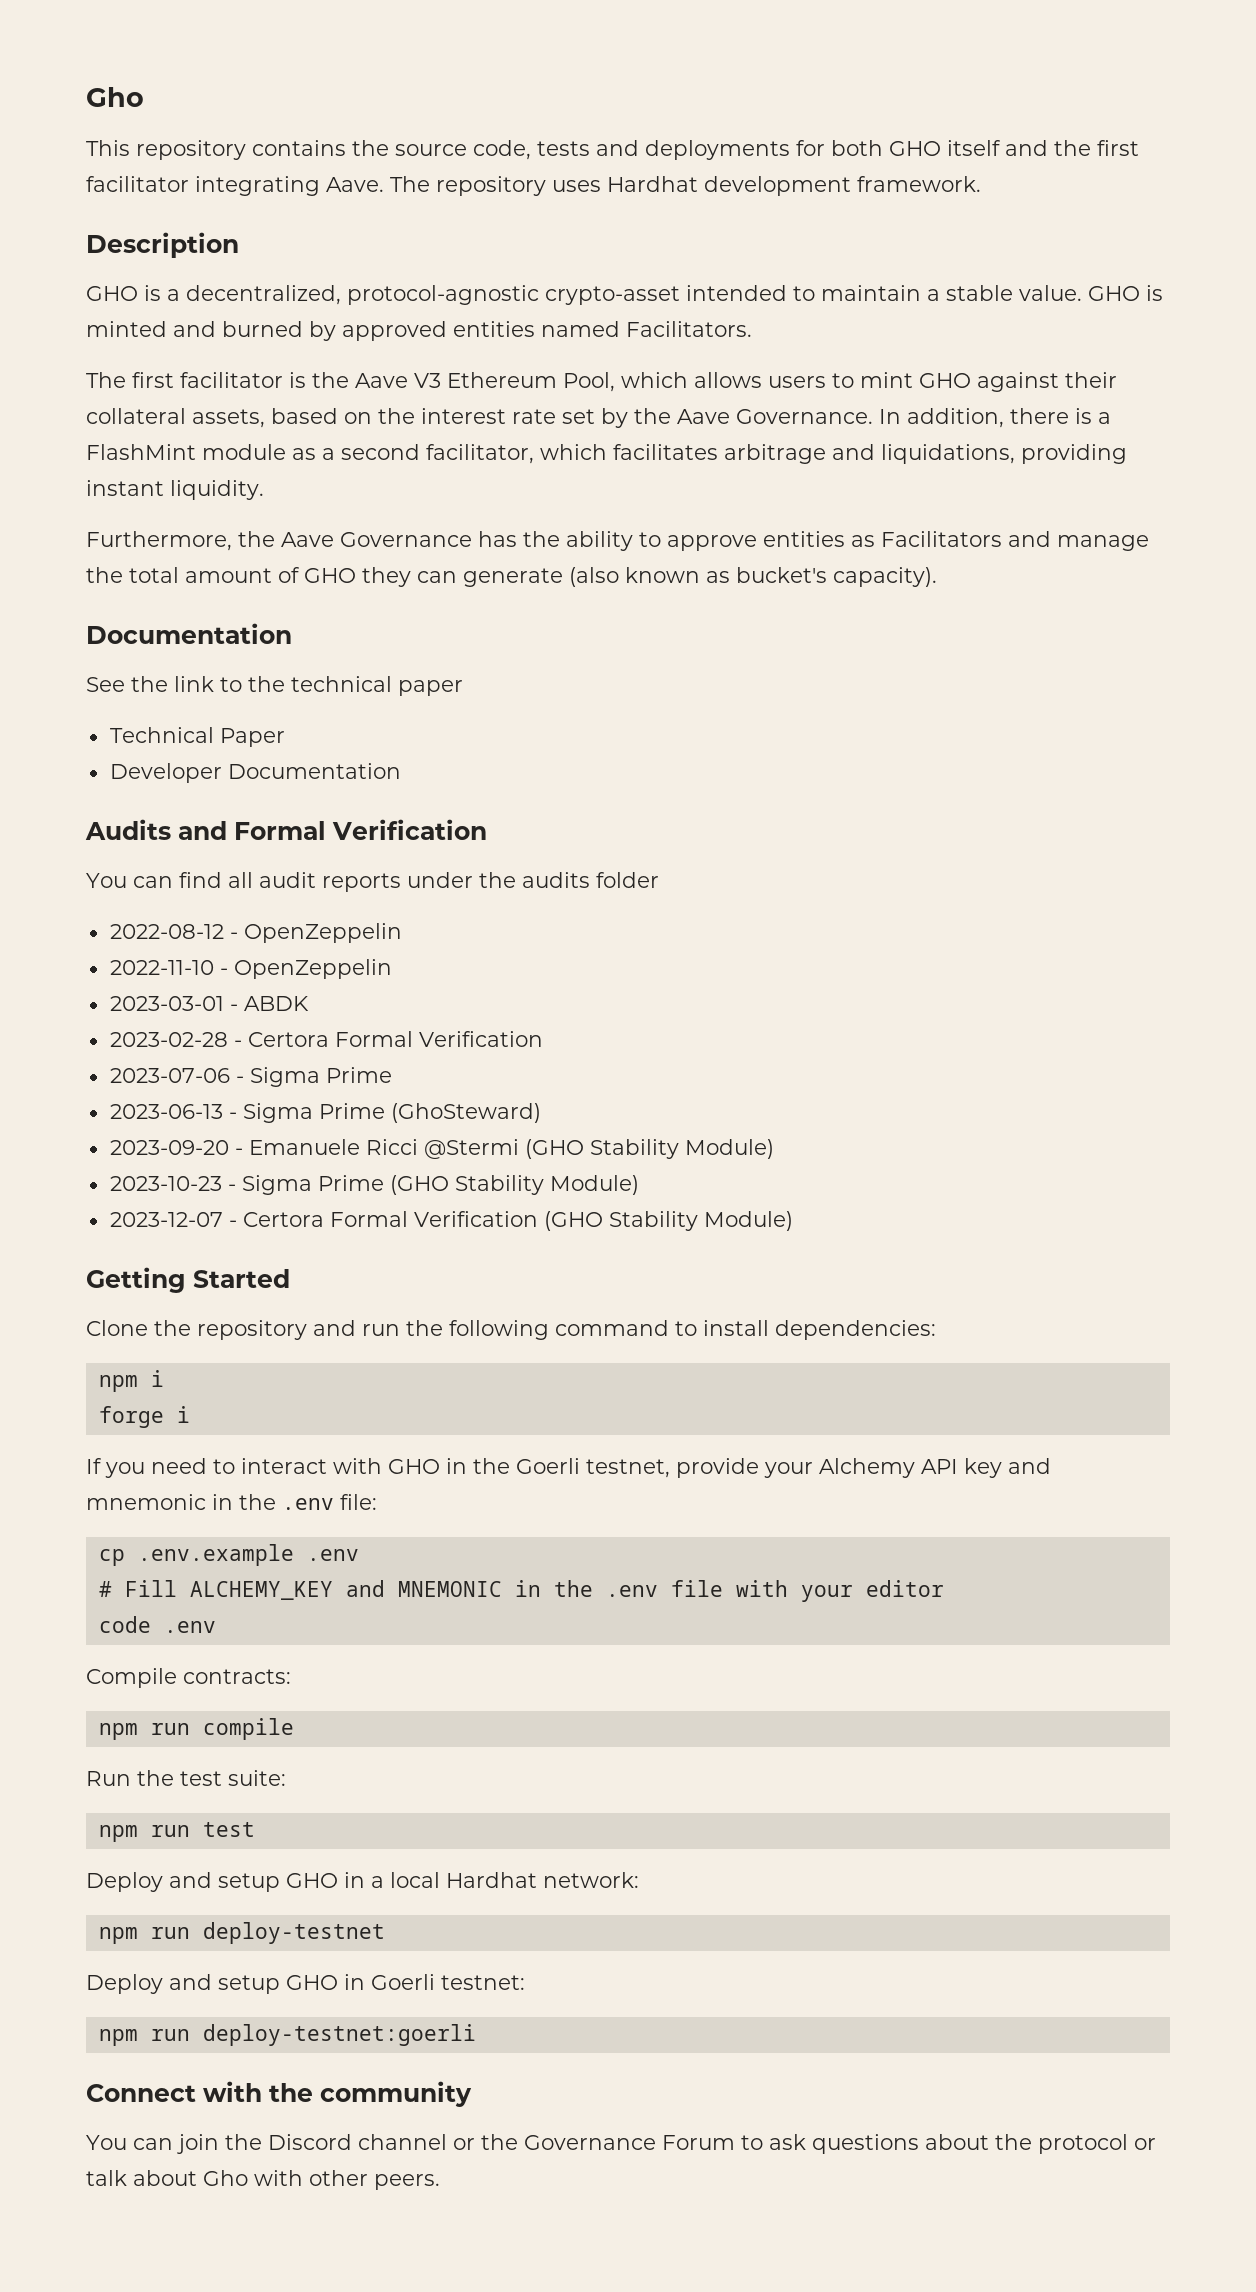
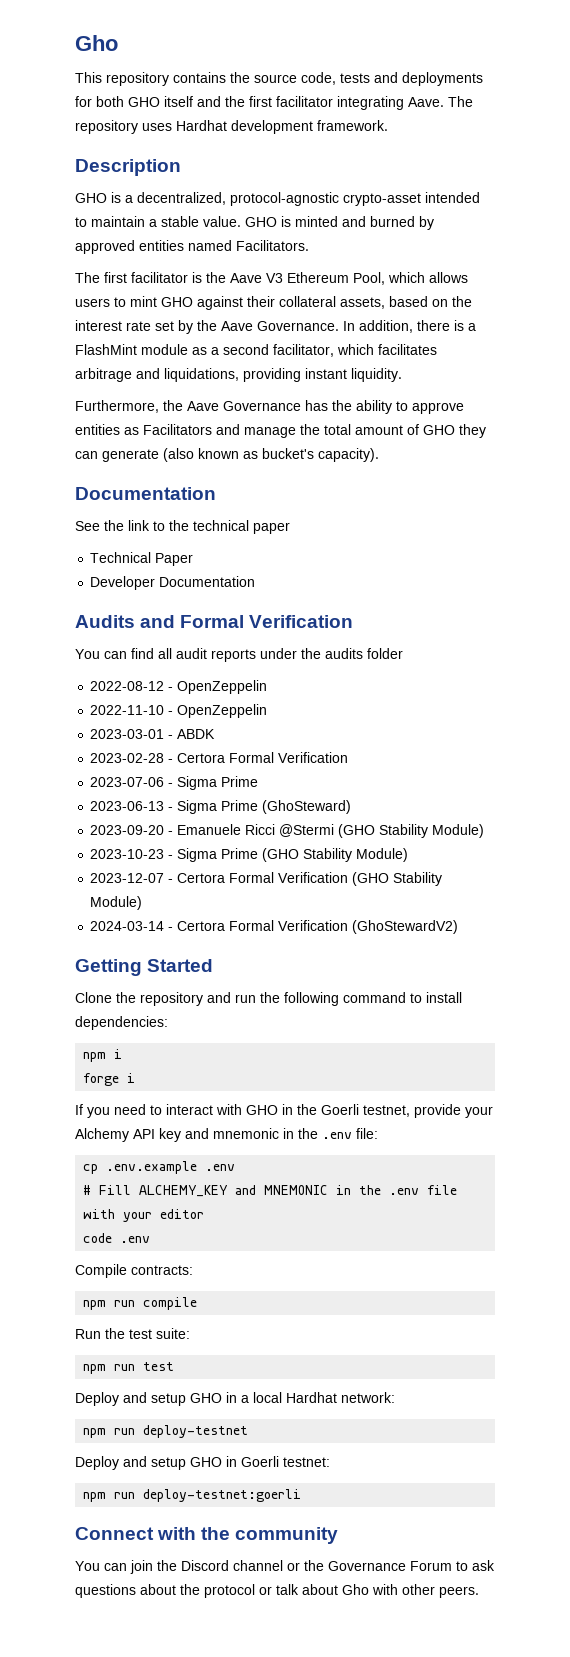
(793, 1221) none -> [90,920,459,934] // 2024-03-14 - Certora Formal Verification (GhoStewardV2)

